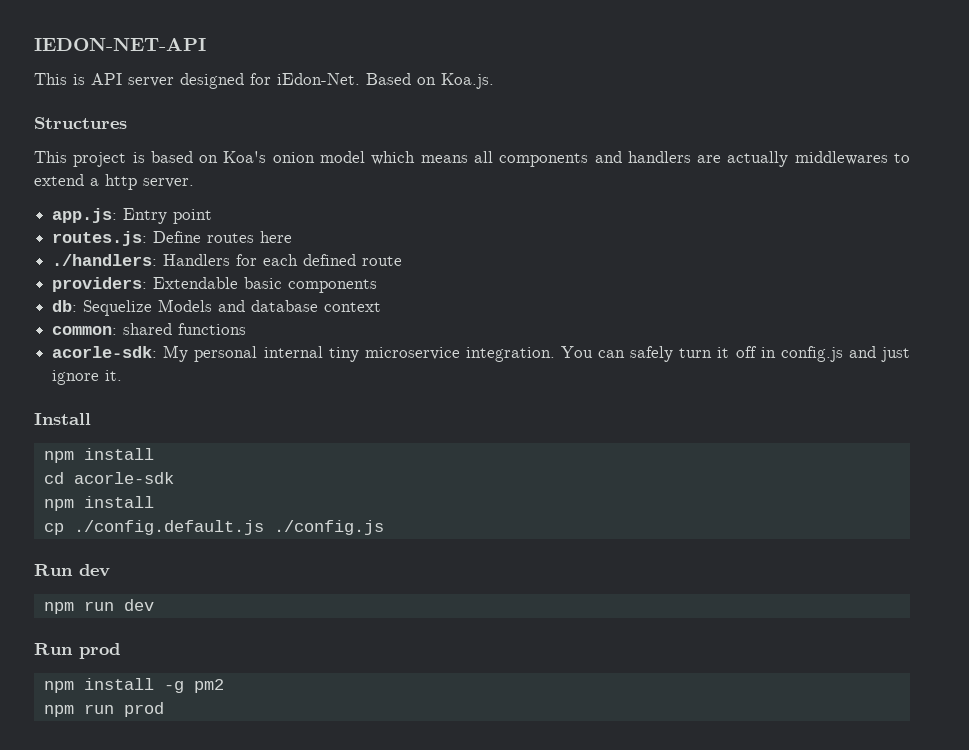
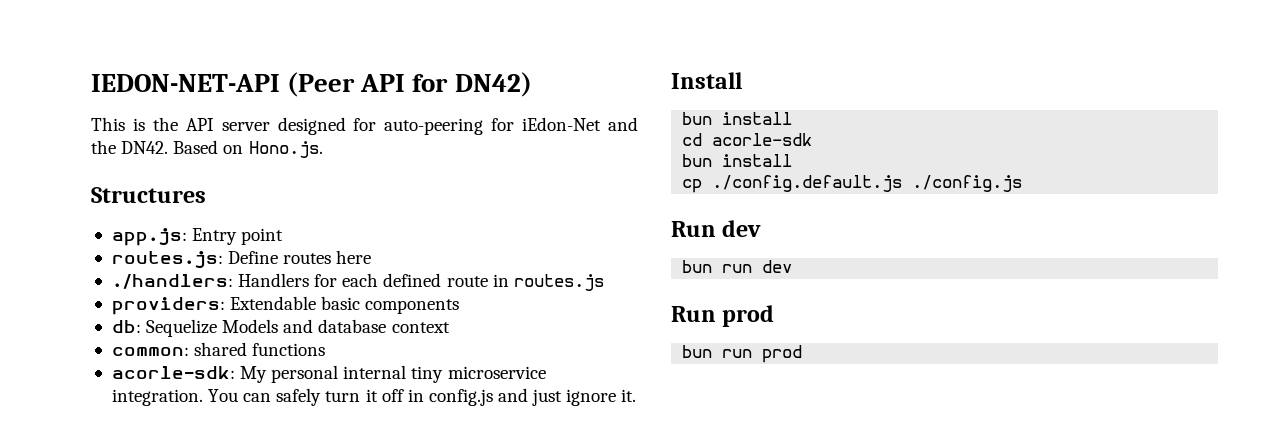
(206, 44) none -> [287,72,532,97] (Peer API for DN42)
(85, 79) none -> [152,117,178,131] the
[277,73,360,85] iEdon-Net. -> [384,117,638,135] [91,140,169,154] auto-peering for iEdon-Net and the DN42.
[441,73,494,89] Koa.js. -> [248,141,323,158] Hono.js.
[34,151,910,167] [34,174,194,190] // This project is based on Koa's onion model which means all components and handlers are actually middlewares to extend a http server. -> (206, 195) none
(403, 261) none -> [492,274,604,291] in routes.js
[43,451,74,463] npm -> [682,112,713,125] bun
[43,499,74,511] npm -> [682,154,713,167] bun
[43,602,74,614] npm -> [682,260,713,273] bun
[43,678,224,693] [43,705,74,717] npm install -g pm2 // npm -> [682,345,713,358] bun

